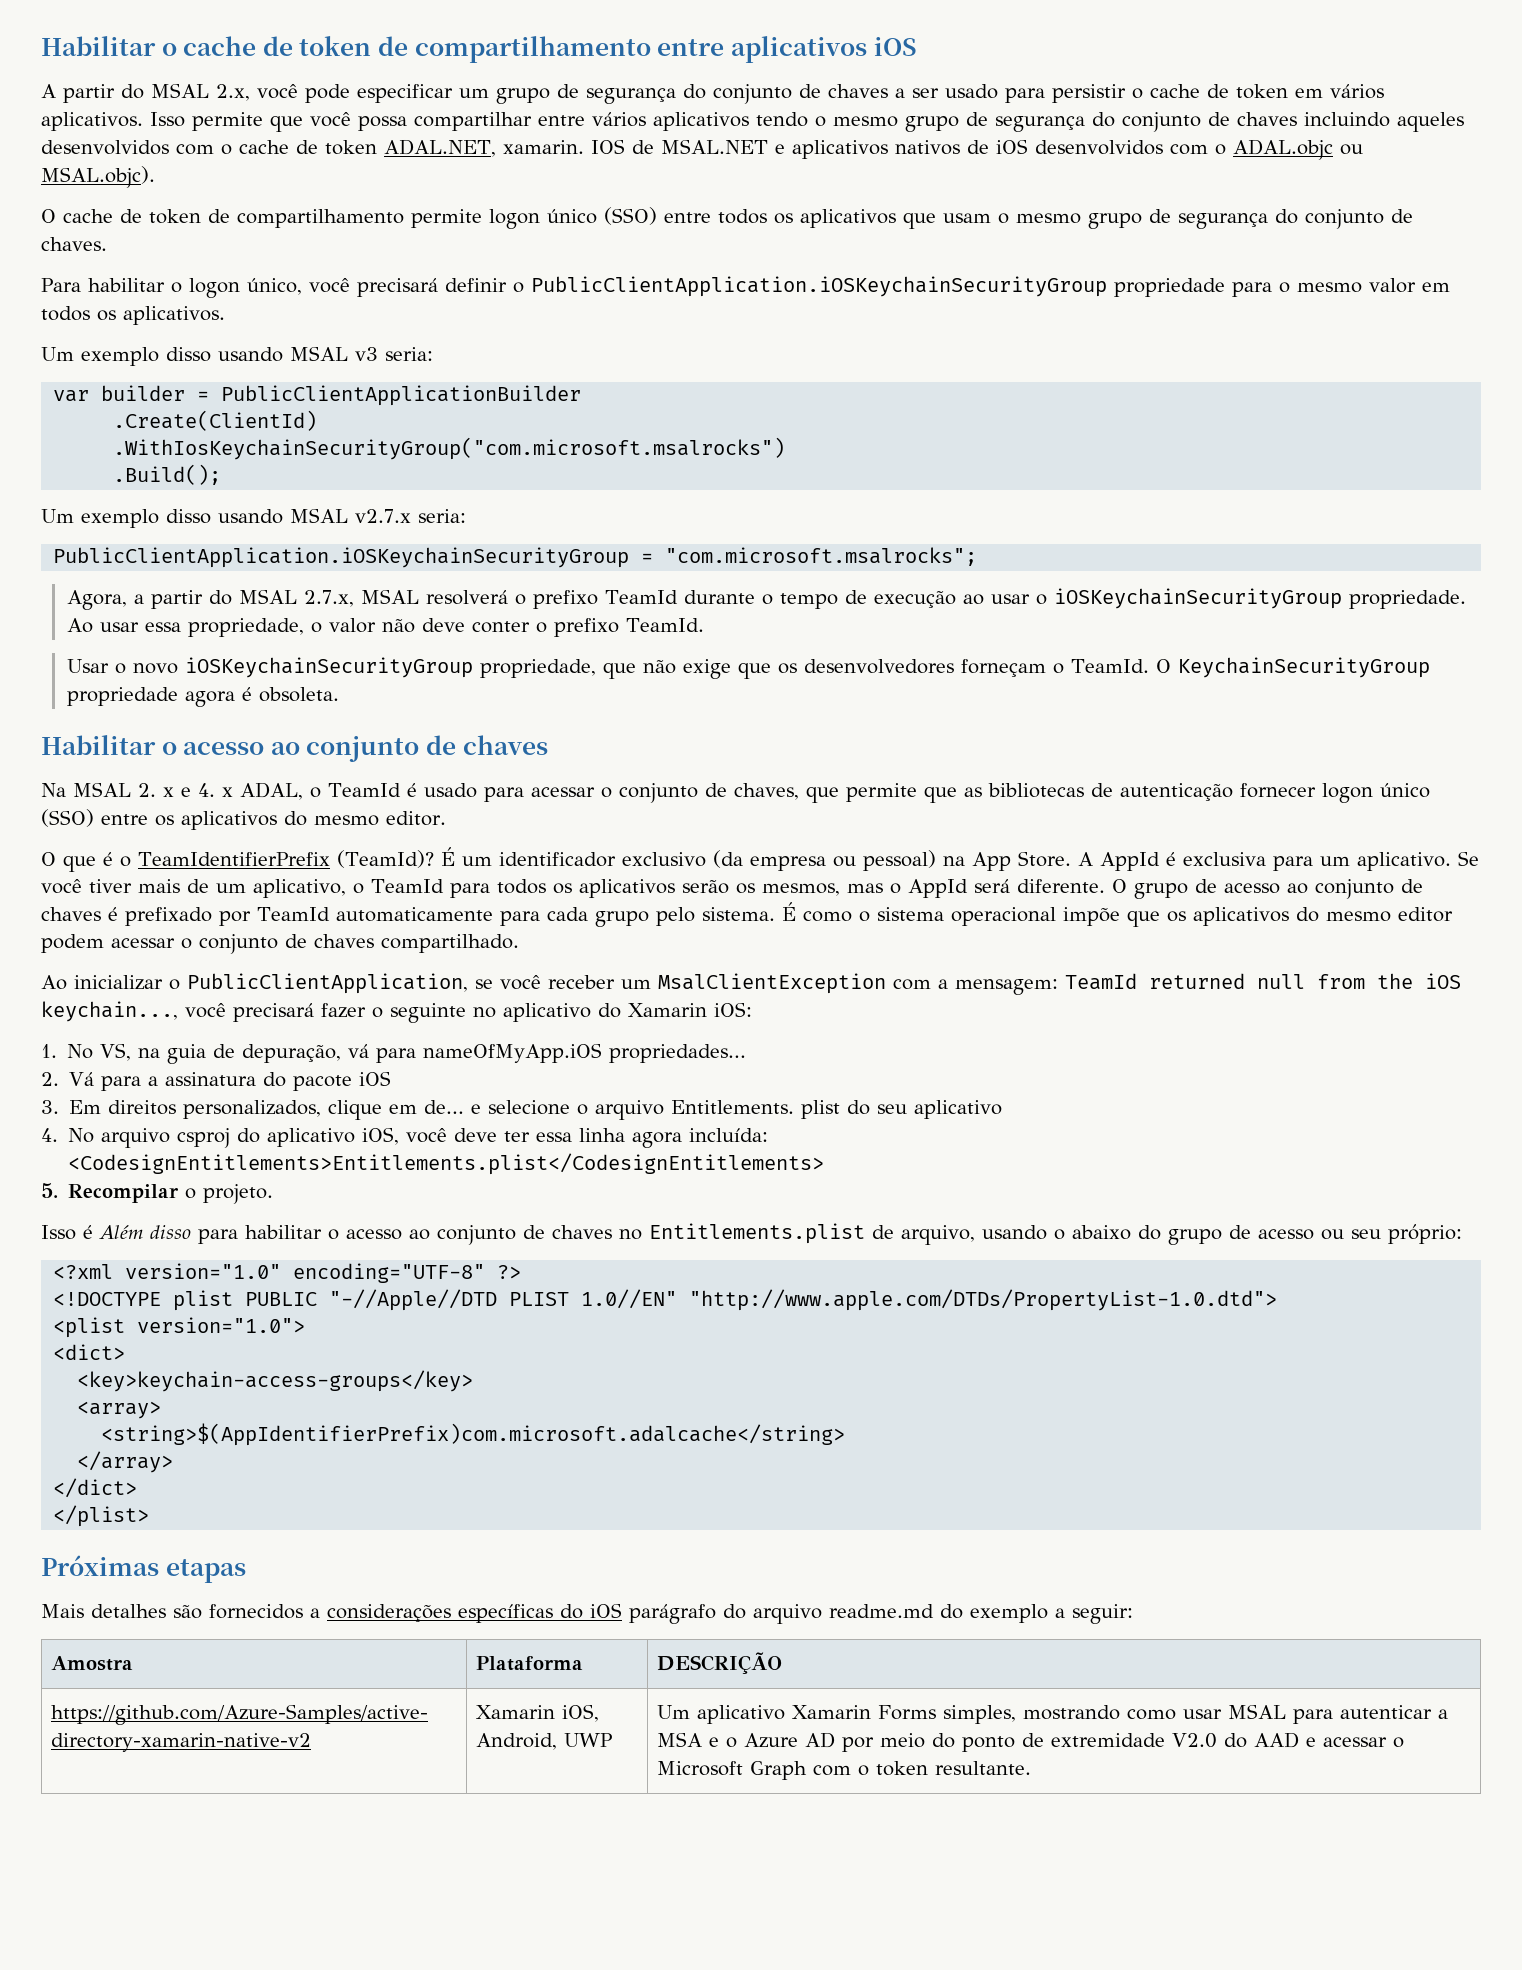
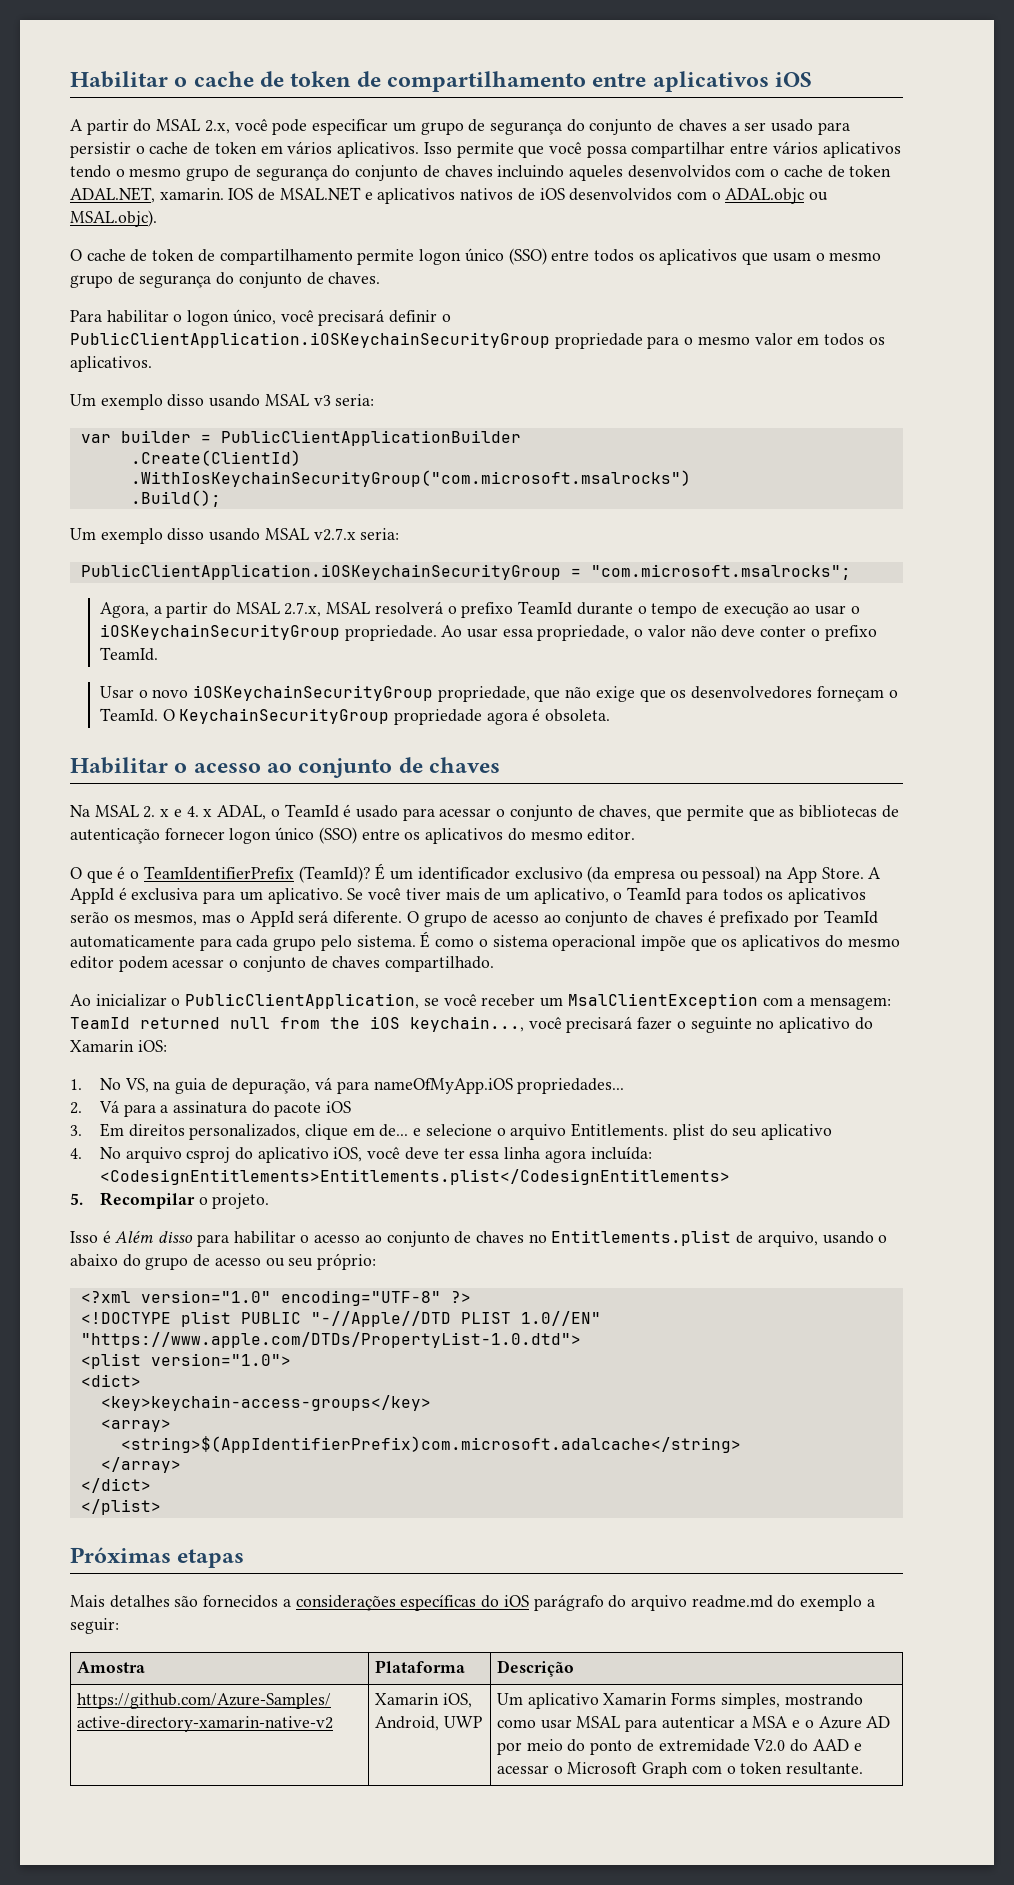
[689,1289,1278,1311] "http://www.apple.com/DTDs/PropertyList-1.0.dtd"> -> [80,1332,581,1348] "https://www.apple.com/DTDs/PropertyList-1.0.dtd">
[656,1652,782,1674] DESCRIÇÃO -> [497,1660,575,1677] Descrição

